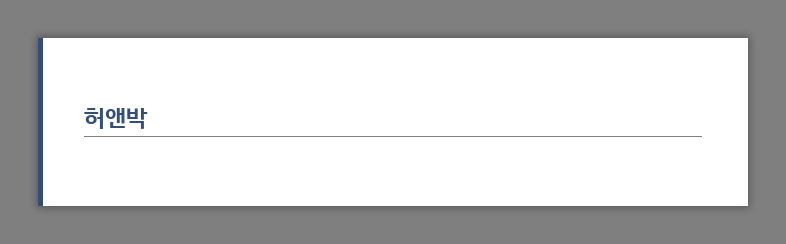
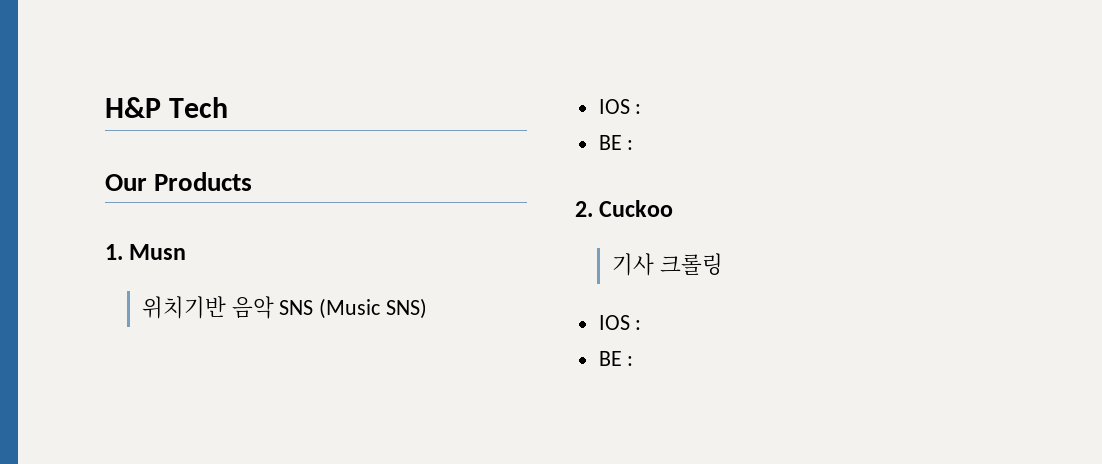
[84,108,148,129] 허앤박 -> [105,97,229,118] [105,172,253,191] [105,244,187,260] [141,296,427,319] [598,99,642,114] [598,135,634,150] [575,200,674,217] [611,253,723,276] [598,315,642,330] [598,351,634,366] H&P Tech // Our Products // 1. Musn // 위치기반 음악 SNS (Music SNS) // IOS : // BE : // 2. Cuckoo // 기사 크롤링 // IOS : // BE :

